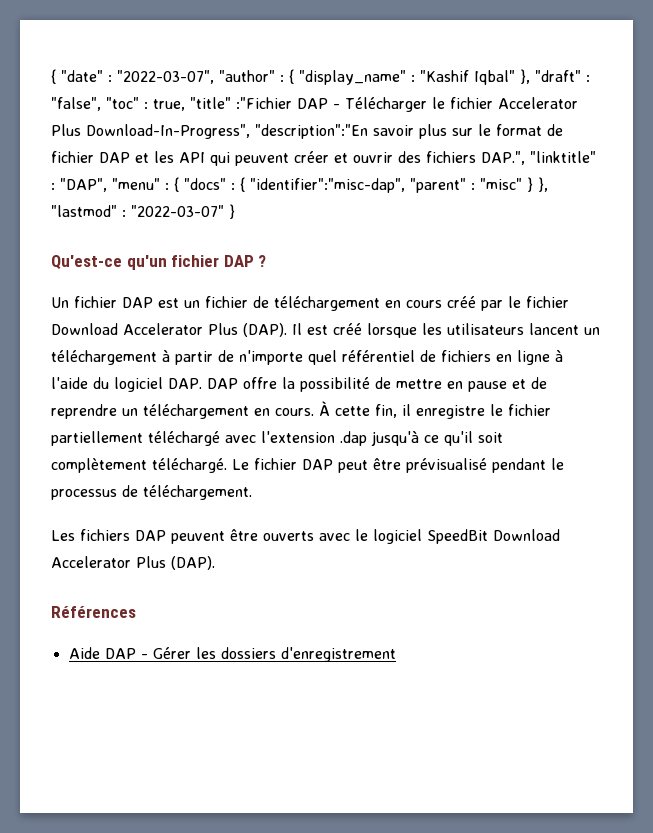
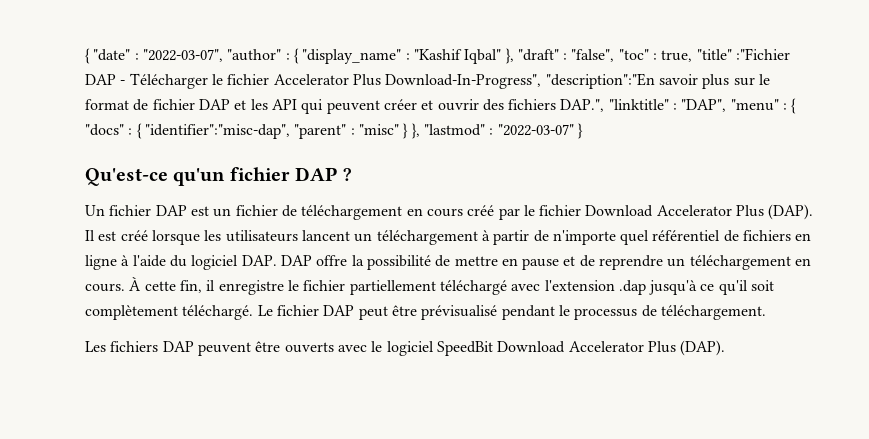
[51,606,136,618] [68,647,396,662] // Références // Aide DAP - Gérer les dossiers d'enregistrement -> (726, 348) none

